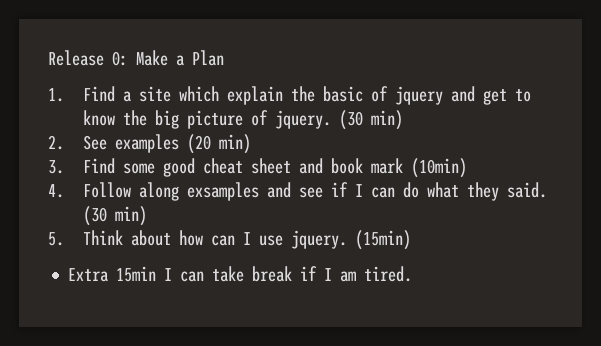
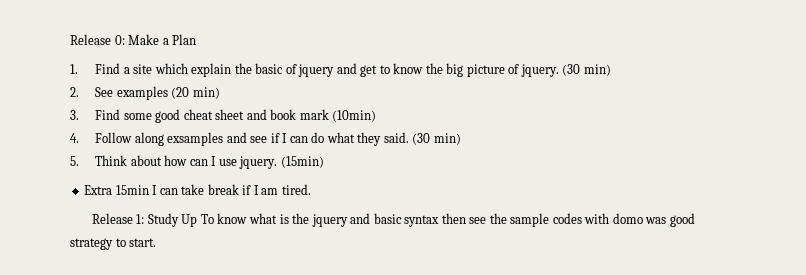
(413, 274) none -> [91,213,695,227] [70,238,157,250] // Release 1: Study Up To know what is the jquery and basic syntax then see the sample codes with domo was good strategy to start.

